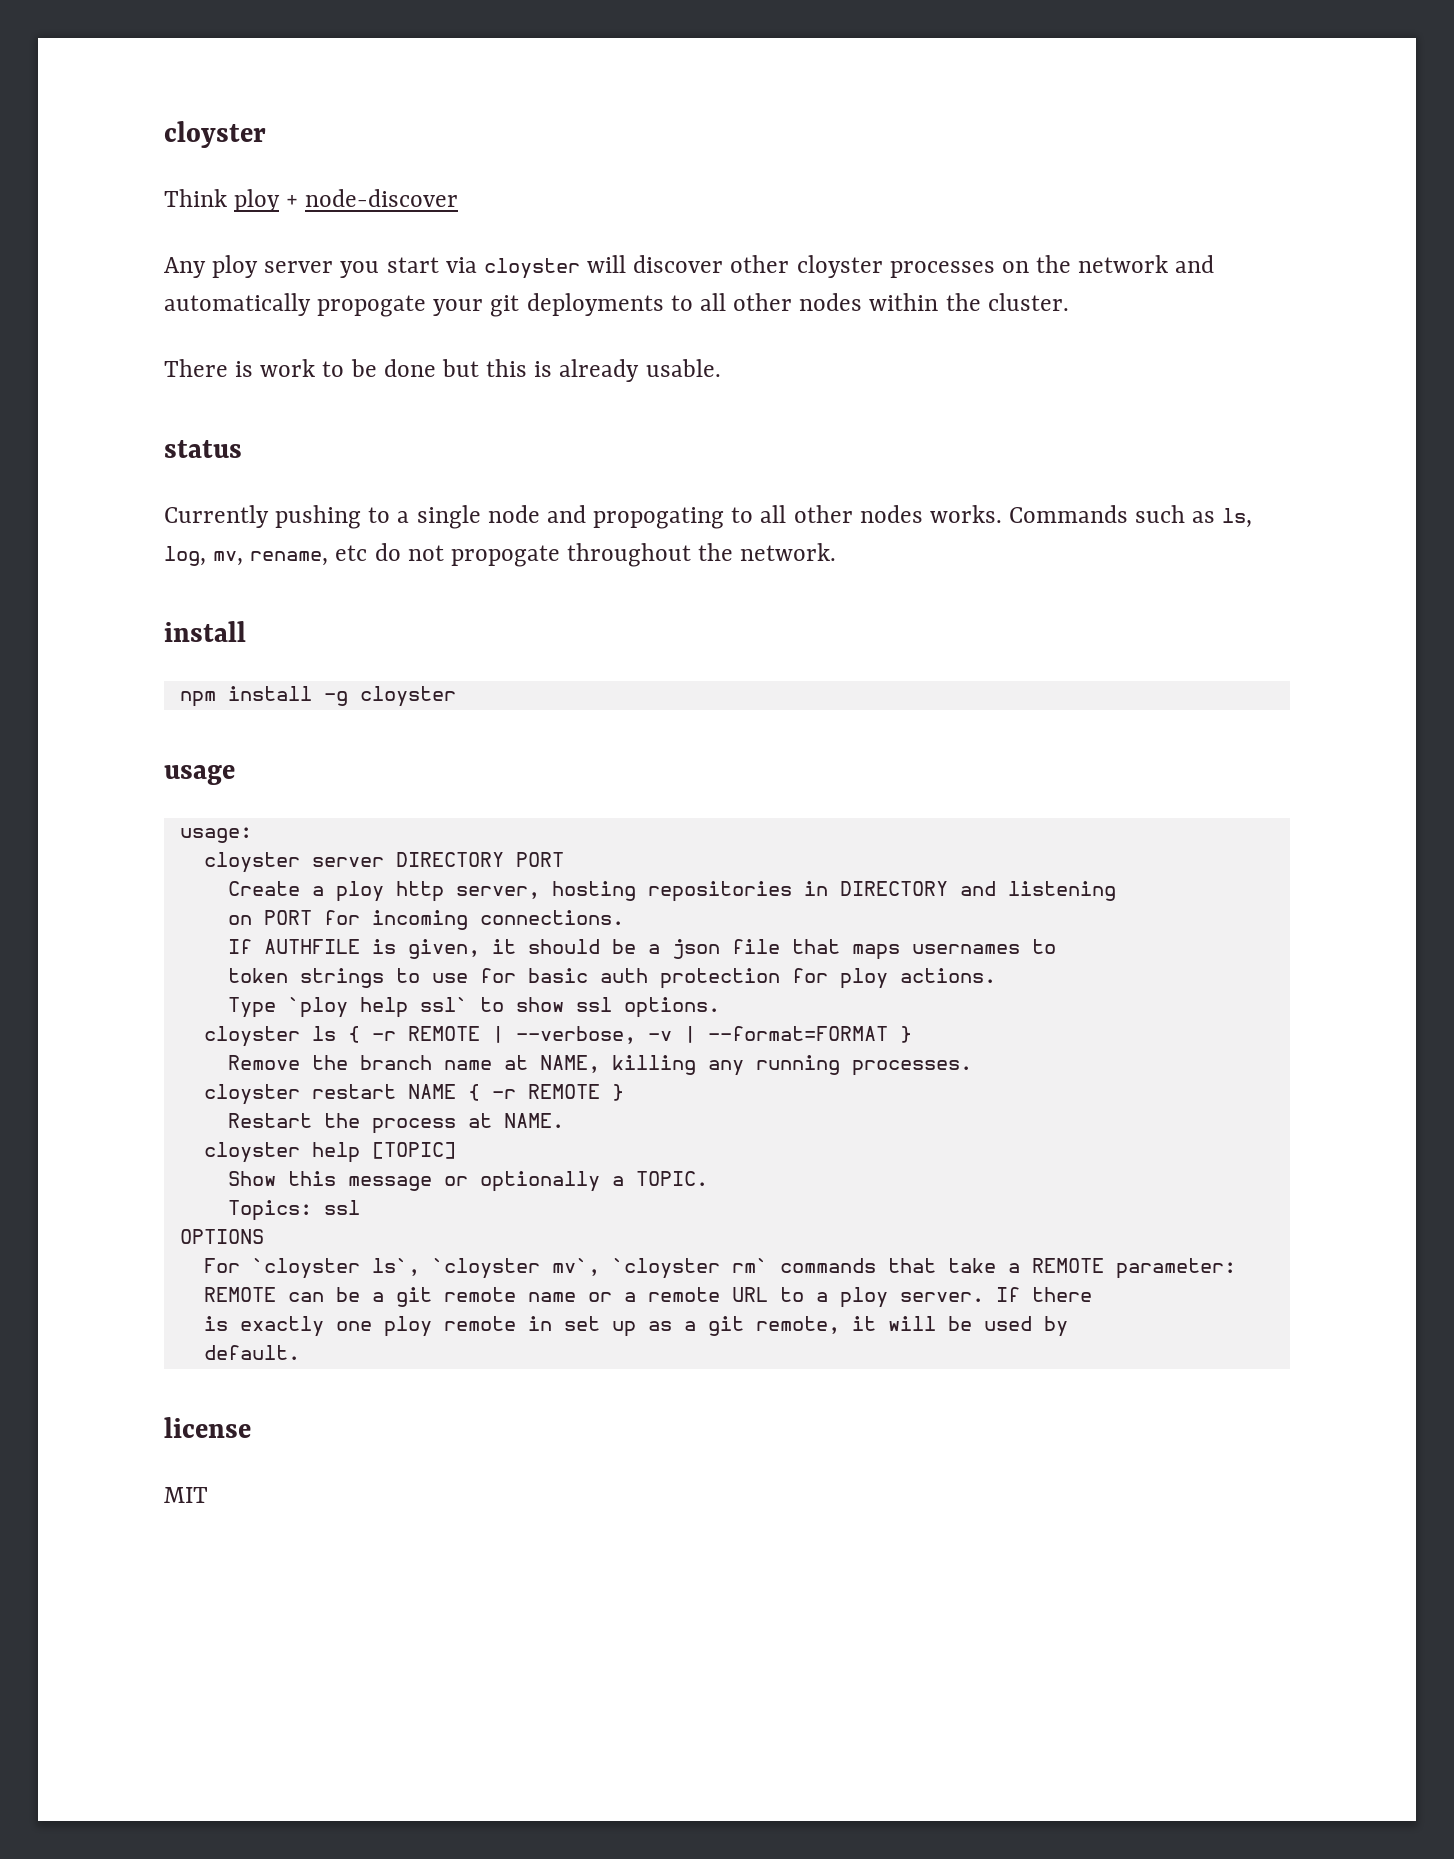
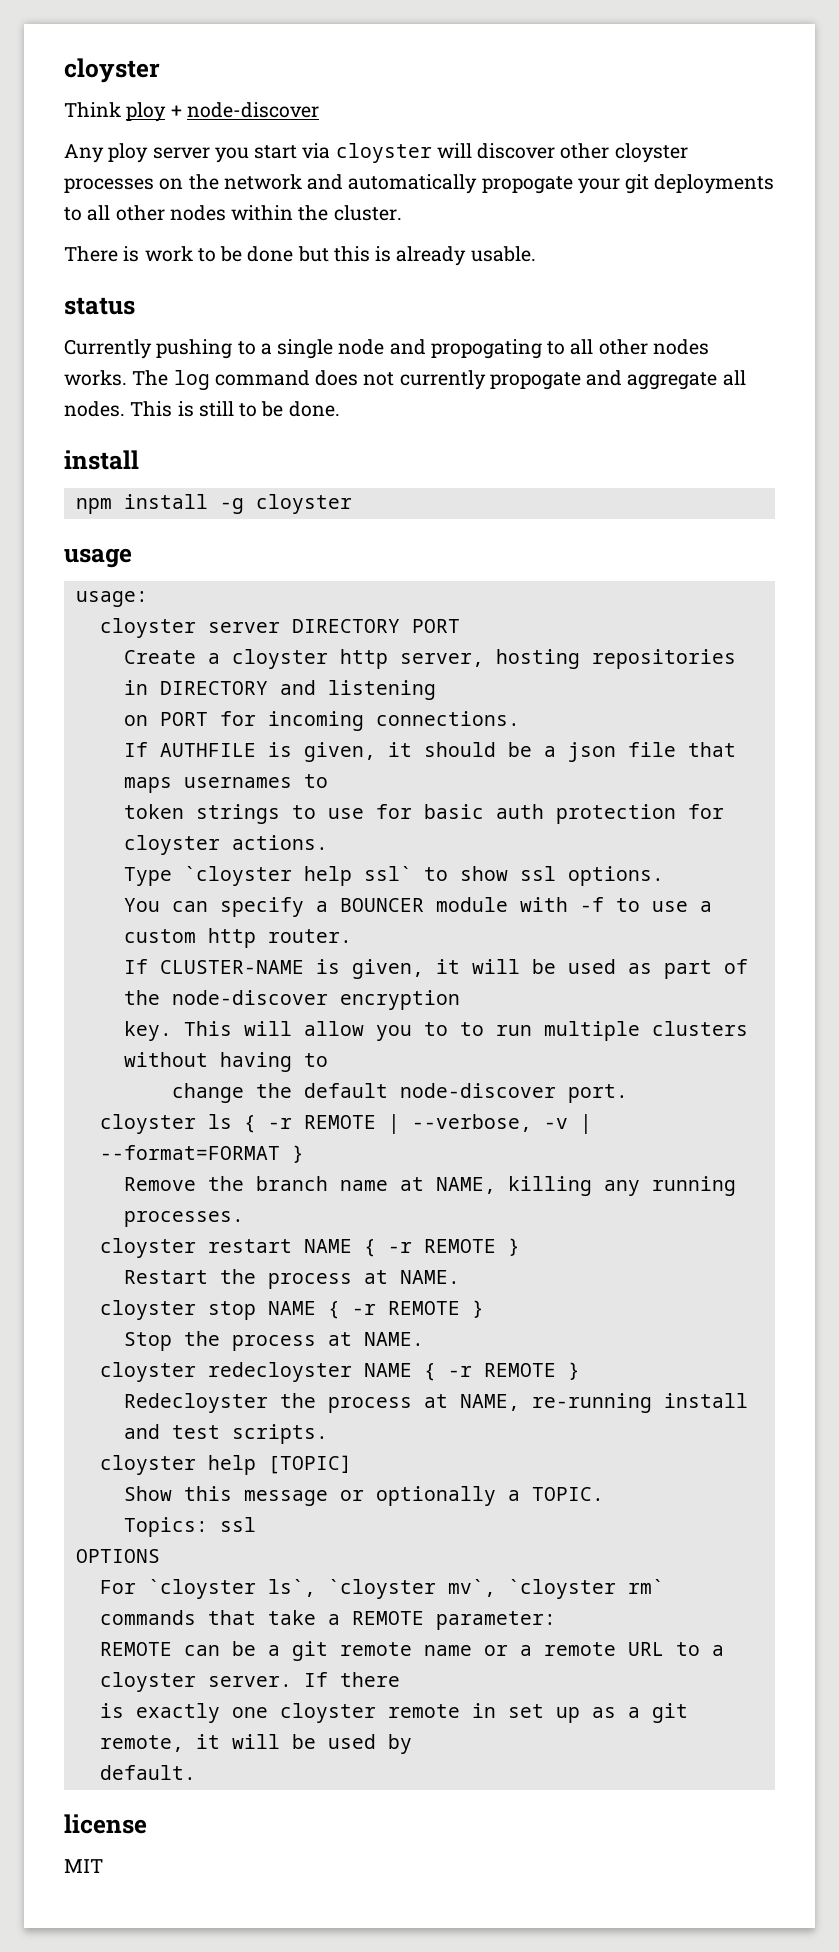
[1009,505,1253,528] [164,543,837,567] Commands such as ls, log, mv, rename, etc do not propogate throughout the network. -> [132,370,746,390] [64,401,340,417] The log command does not currently propogate and aggregate all nodes. This is still to be done.
[335,881,384,902] ploy -> [231,649,328,669] cloyster
[839,968,888,989] ploy -> [123,835,220,855] cloyster
[287,997,348,1018] `ploy -> [183,866,292,886] `cloyster
(720, 1007) none -> [123,897,712,917] [123,928,352,948] [123,959,748,979] [123,990,460,1010] [123,1021,748,1041] [123,1052,328,1072] [171,1083,628,1103] // You can specify a BOUNCER module with -f to use a custom http router. // If CLUSTER-NAME is given, it will be used as part of the node-discover encryption // key. This will allow you to to run multiple clusters without having to // change the default node-discover port.
(564, 1120) none -> [99,1300,484,1320] [123,1331,424,1351] [99,1362,580,1382] [123,1393,748,1413] [123,1424,328,1444] // cloyster stop NAME { -r REMOTE } // Stop the process at NAME. // cloyster redecloyster NAME { -r REMOTE } // Redecloyster the process at NAME, re-running install and test scripts.
[839,1287,888,1308] ploy -> [99,1672,196,1692] cloyster
[383,1316,432,1337] ploy -> [279,1703,376,1723] cloyster

